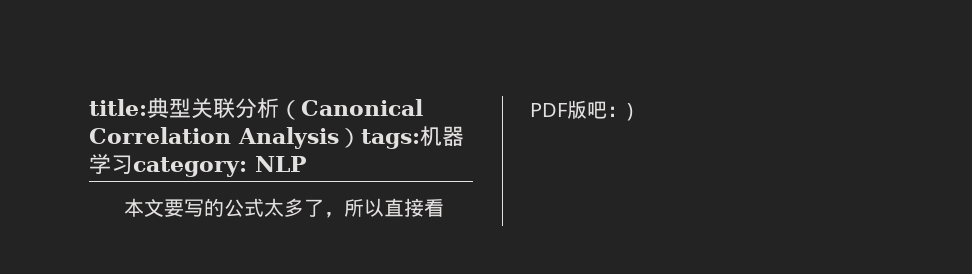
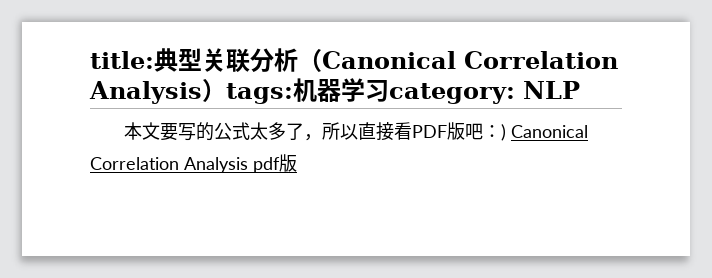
(633, 112) none -> [510,125,588,138] [90,154,297,173] Canonical Correlation Analysis pdf版

